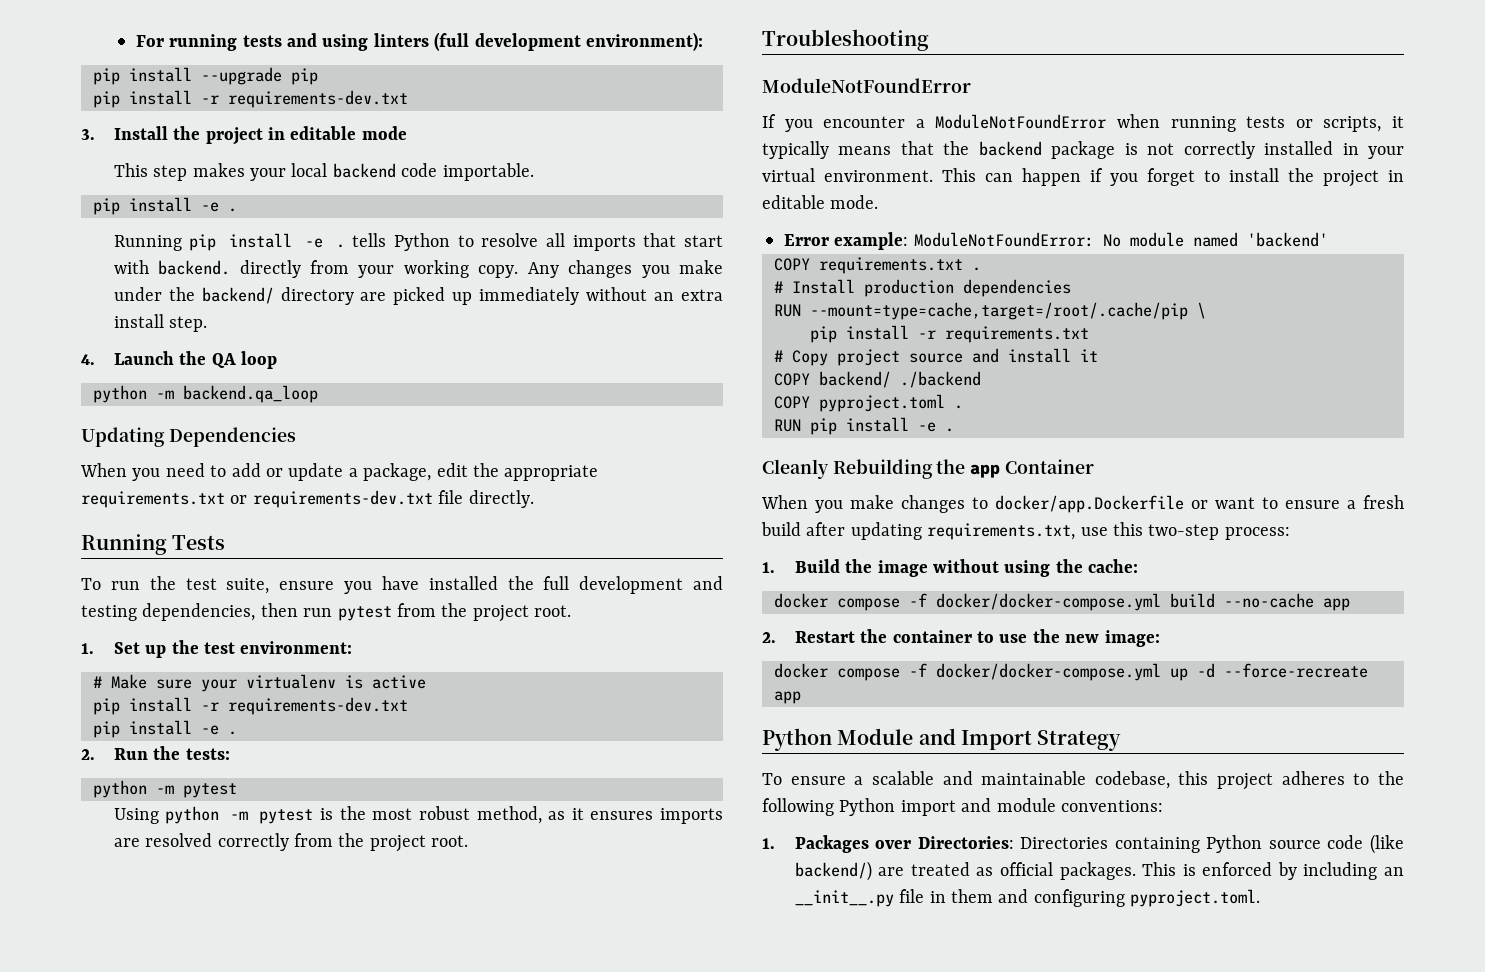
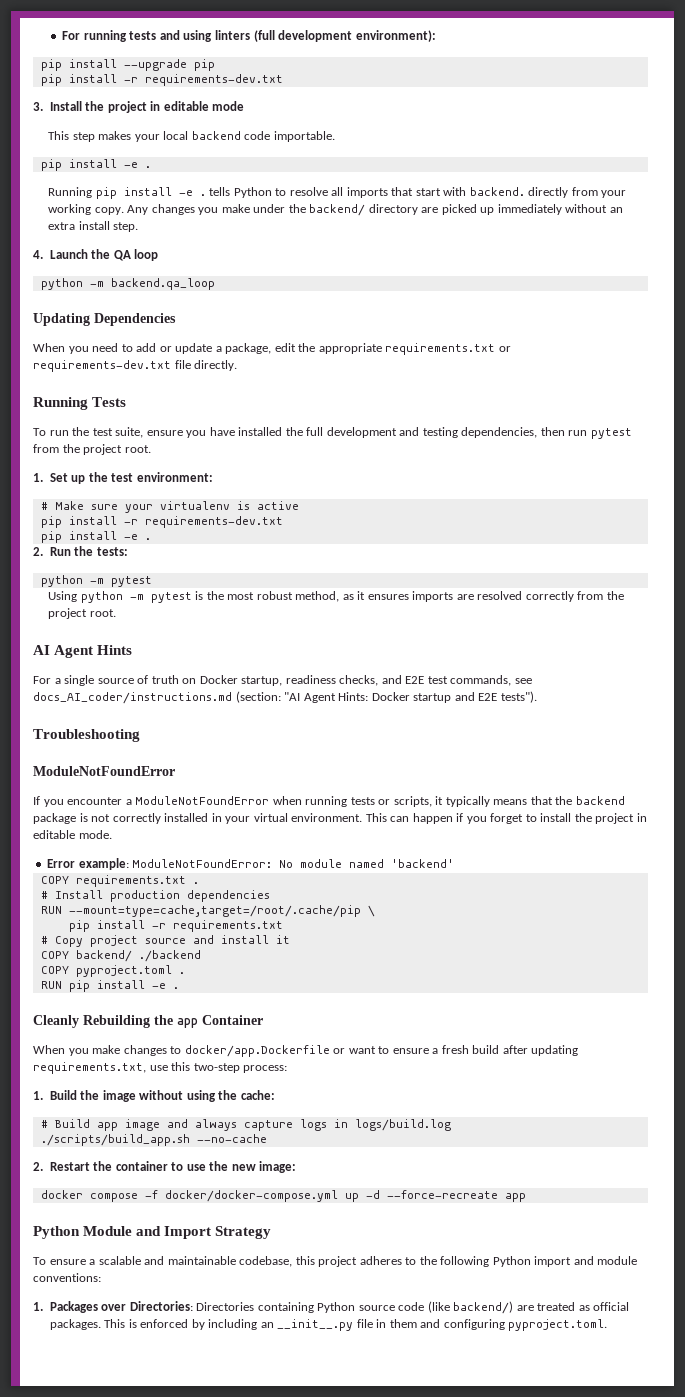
(469, 841) none -> [33,645,133,658] [33,675,532,686] [33,691,537,704] // AI Agent Hints // For a single source of truth on Docker startup, readiness checks, and E2E test commands, see docs_AI_coder/instructions.md (section: "AI Agent Hints: Docker startup and E2E tests").
[774,593,1215,611] docker compose -f docker/docker-compose.yml build -> [40,1119,451,1131] [40,1134,190,1146] # Build app image and always capture logs in logs/build.log // ./scripts/build_app.sh
[1323,598,1350,611] app -> (267, 1138) none

